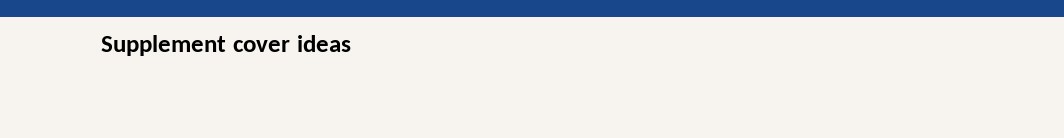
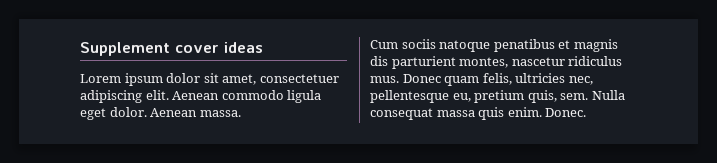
(351, 43) none -> [80,73,339,86] [80,90,322,103] [80,107,241,120] [370,39,618,52] [370,56,623,69] [370,73,593,86] [370,90,625,103] [370,107,587,120] // Lorem ipsum dolor sit amet, consectetuer adipiscing elit. Aenean commodo ligula eget dolor. Aenean massa. // Cum sociis natoque penatibus et magnis dis parturient montes, nascetur ridiculus mus. Donec quam felis, ultricies nec, pellentesque eu, pretium quis, sem. Nulla consequat massa quis enim. Donec.

